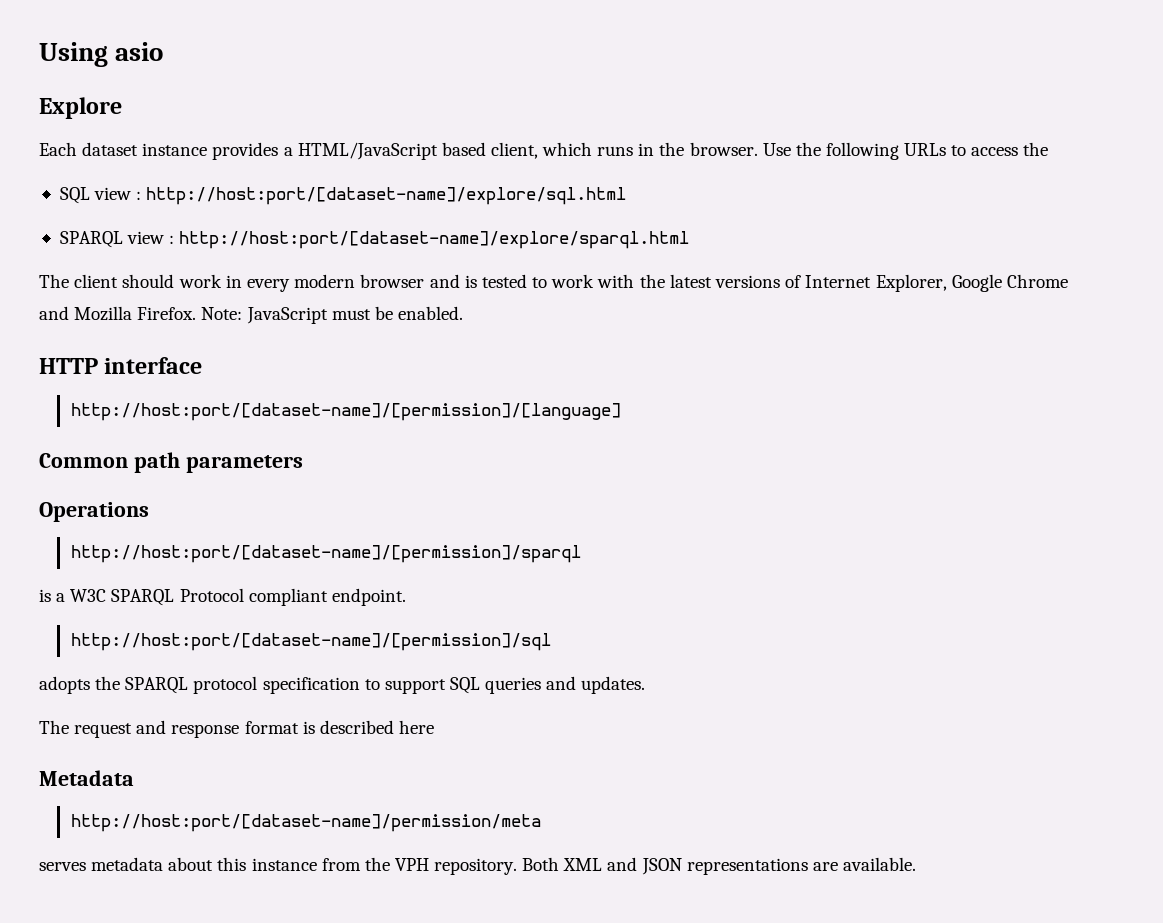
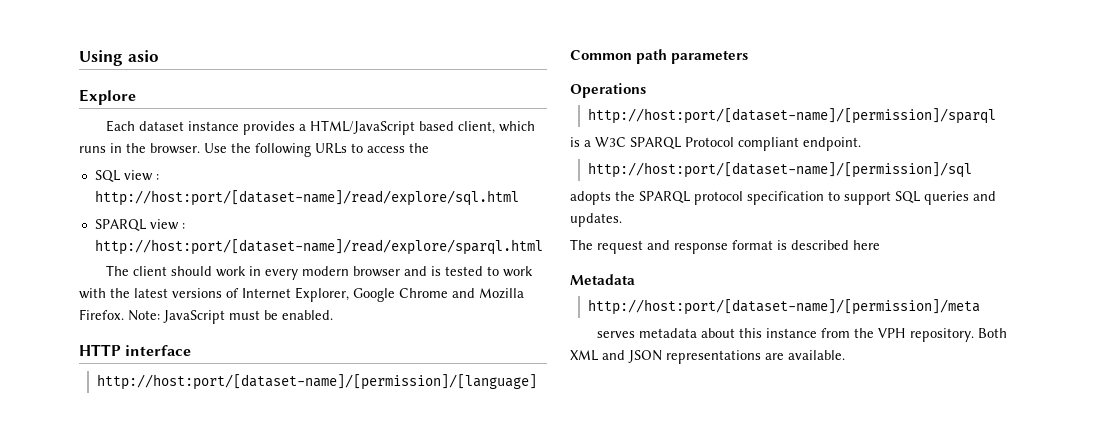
[146,187,627,205] http://host:port/[dataset-name]/explore/sql.html -> [94,190,519,206] http://host:port/[dataset-name]/read/explore/sql.html
[179,231,690,249] http://host:port/[dataset-name]/explore/sparql.html -> [94,239,543,255] http://host:port/[dataset-name]/read/explore/sparql.html
[70,814,541,832] http://host:port/[dataset-name]/permission/meta -> [588,299,981,315] http://host:port/[dataset-name]/[permission]/meta

